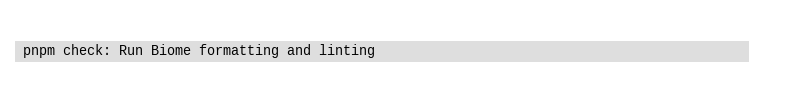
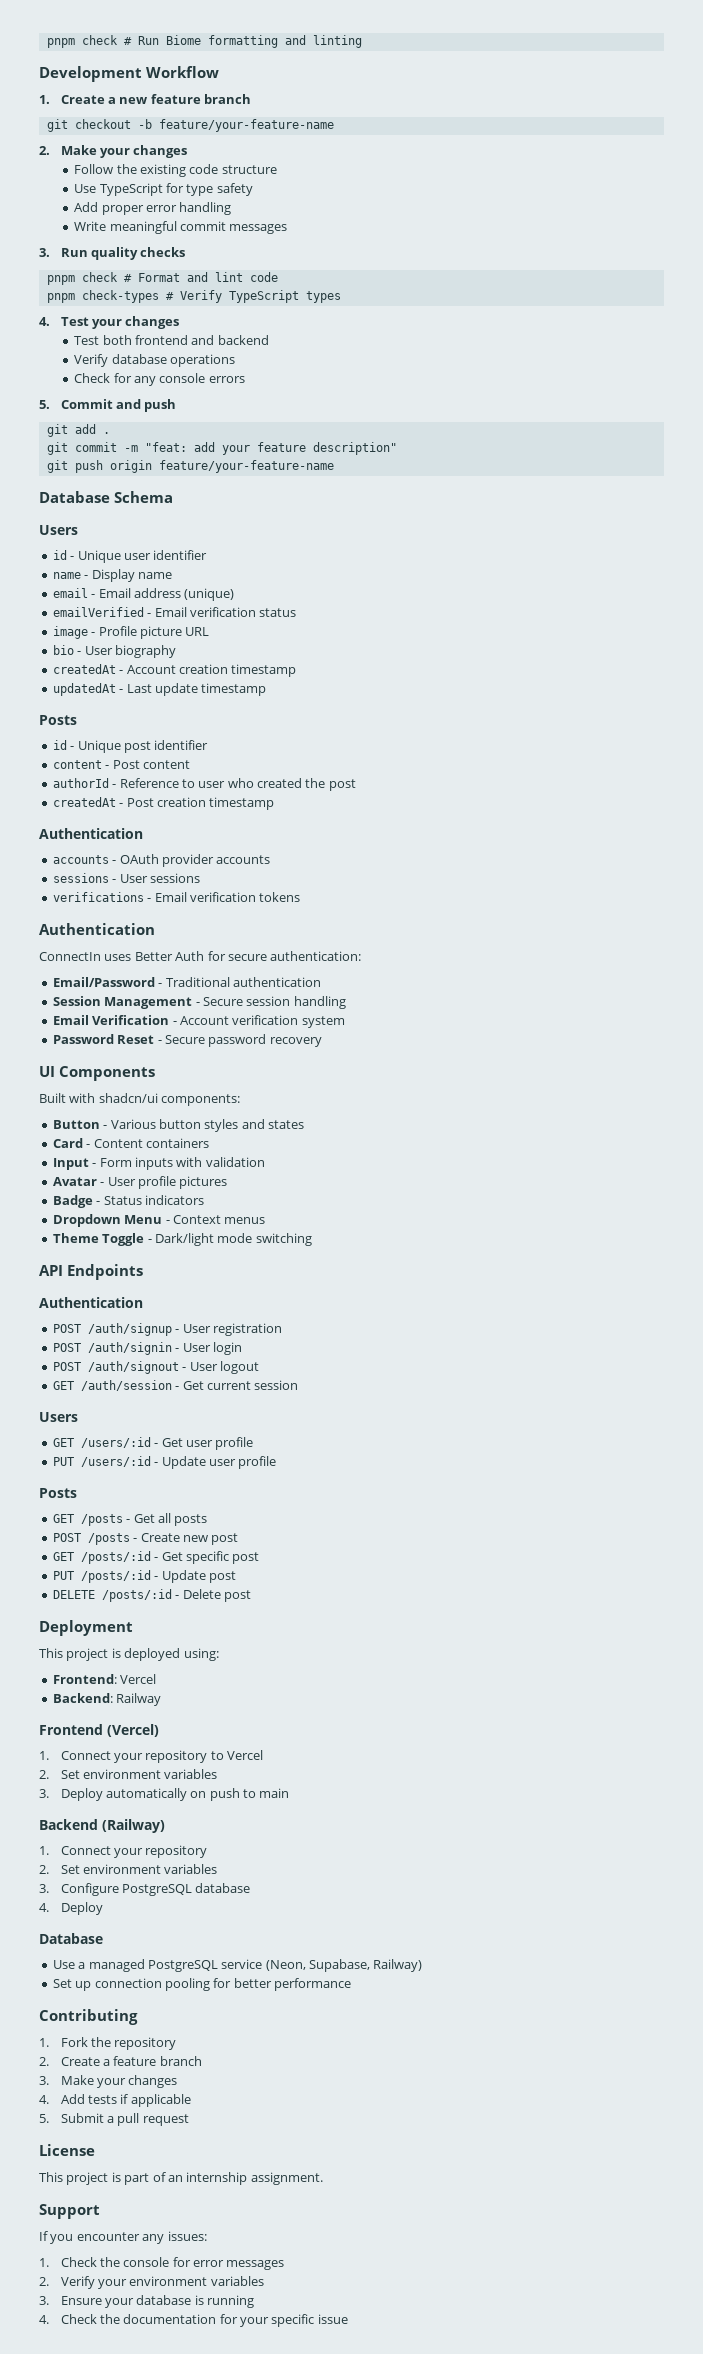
[22,44,111,58] pnpm check: -> [46,35,132,48] pnpm check #
(375, 51) none -> [39,66,219,82] [39,94,252,104] [46,119,334,132] [39,145,188,158] [74,164,277,177] [74,183,253,196] [74,202,232,215] [74,221,288,234] [39,247,186,260] [46,272,278,285] [46,290,341,303] [39,316,180,329] [74,335,269,345] [74,354,236,367] [74,373,245,386] [39,399,177,412] [46,424,110,437] [46,442,397,455] [46,460,334,473] [39,491,173,503] [39,525,78,535] [52,550,208,563] [52,569,172,582] [52,588,235,601] [52,607,297,617] [52,626,210,639] [52,645,176,658] [52,664,297,677] [52,683,267,696] [39,715,77,725] [52,740,209,753] [52,760,190,769] [52,778,356,791] [52,797,275,810] [39,828,143,839] [52,854,271,867] [52,873,200,883] [52,892,301,902] [39,923,155,935] [39,951,362,961] [52,977,321,987] [52,996,346,1009] [52,1015,345,1028] [52,1034,322,1047] [39,1066,155,1081] [39,1093,241,1106] [52,1119,304,1132] [52,1138,209,1148] [52,1157,265,1170] [52,1176,228,1189] [52,1195,204,1208] [52,1214,266,1227] [52,1233,312,1246] [39,1264,143,1280] [39,1297,143,1308] [52,1323,282,1336] [52,1342,242,1355] [52,1361,259,1374] [52,1380,299,1391] [39,1412,78,1422] [52,1437,254,1450] [52,1456,277,1469] [39,1488,77,1498] [52,1513,208,1526] [52,1533,239,1545] [52,1551,260,1564] [52,1570,236,1583] [52,1589,251,1602] [39,1620,133,1636] [39,1648,219,1661] [52,1674,157,1684] [52,1693,162,1706] [39,1724,159,1737] [39,1750,264,1763] [39,1769,218,1779] [39,1788,290,1801] [39,1819,165,1833] [39,1845,208,1858] [39,1864,218,1874] [39,1883,251,1896] [39,1902,103,1915] [39,1933,103,1944] [52,1959,423,1972] [52,1978,351,1991] [39,2009,138,2025] [39,2037,177,2050] [39,2056,202,2066] [39,2075,178,2088] [39,2094,191,2107] [39,2113,189,2126] [39,2144,95,2156] [39,2172,323,2185] [39,2204,100,2219] [39,2231,207,2244] [39,2257,285,2270] [39,2276,264,2289] [39,2295,255,2308] [39,2314,348,2327] // Development Workflow // 1. Create a new feature branch // git checkout -b feature/your-feature-name // 2. Make your changes // Follow the existing code structure // Use TypeScript for type safety // Add proper error handling // Write meaningful commit messages // 3. Run quality checks // pnpm check # Format and lint code // pnpm check-types # Verify TypeScript types // 4. Test your changes // Test both frontend and backend // Verify database operations // Check for any console errors // 5. Commit and push // git add . // git commit -m "feat: add your feature description" // git push origin feature/your-feature-name // Database Schema // Users // id - Unique user identifier // name - Display name // email - Email address (unique) // emailVerified - Email verification status // image - Profile picture URL // bio - User biography // createdAt - Account creation timestamp // updatedAt - Last update timestamp // Posts // id - Unique post identifier // content - Post content // authorId - Reference to user who created the post // createdAt - Post creation timestamp // Authentication // accounts - OAuth provider accounts // sessions - User sessions // verifications - Email verification tokens // Authentication // ConnectIn uses Better Auth for secure authentication: // Email/Password - Traditional authentication // Session Management - Secure session handling // Email Verification - Account verification system // Password Reset - Secure password recovery // UI Components // Built with shadcn/ui components: // Button - Various button styles and states // Card - Content containers // Input - Form inputs with validation // Avatar - User profile pictures // Badge - Status indicators // Dropdown Menu - Context menus // Theme Toggle - Dark/light mode switching // API Endpoints // Authentication // POST /auth/signup - User registration // POST /auth/signin - User login // POST /auth/signout - User logout // GET /auth/session - Get current session // Users // GET /users/:id - Get user profile // PUT /users/:id - Update user profile // Posts // GET /posts - Get all posts // POST /posts - Create new post // GET /posts/:id - Get specific post // PUT /posts/:id - Update post // DELETE /posts/:id - Delete post // Deployment // This project is deployed using: // Frontend: Vercel // Backend: Railway // Frontend (Vercel) // 1. Connect your repository to Vercel // 2. Set environment variables // 3. Deploy automatically on push to main // Backend (Railway) // 1. Connect your repository // 2. Set environment variables // 3. Configure PostgreSQL database // 4. Deploy // Database // Use a managed PostgreSQL service (Neon, Supabase, Railway) // Set up connection pooling for better performance // Contributing // 1. Fork the repository // 2. Create a feature branch // 3. Make your changes // 4. Add tests if applicable // 5. Submit a pull request // License // This project is part of an internship assignment. // Support // If you encounter any issues: // 1. Check the console for error messages // 2. Verify your environment variables // 3. Ensure your database is running // 4. Check the documentation for your specific issue

